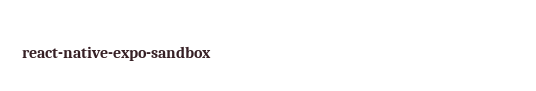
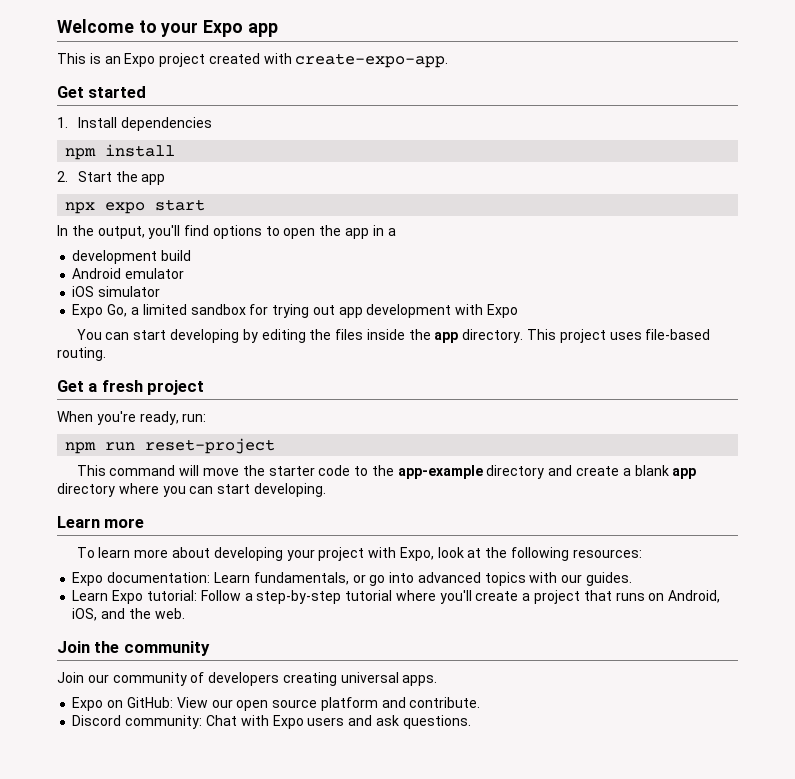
[22,46,211,61] react-native-expo-sandbox -> [57,19,278,37] [57,53,449,68] [57,86,147,98] [57,117,212,131] [65,144,176,160] [57,171,166,185] [65,199,206,214] [57,225,396,239] [72,250,192,264] [72,268,185,279] [72,286,161,297] [72,304,518,318] [76,329,711,343] [57,347,106,361] [57,380,205,395] [57,411,207,425] [65,438,276,454] [76,465,697,479] [57,483,326,497] [57,516,145,528] [76,547,642,561] [72,572,632,586] [72,590,721,604] [72,608,185,621] [57,641,210,656] [57,672,438,686] [72,697,481,711] [72,715,471,729] Welcome to your Expo app // This is an Expo project created with create-expo-app. // Get started // 1. Install dependencies // npm install // 2. Start the app // npx expo start // In the output, you'll find options to open the app in a // development build // Android emulator // iOS simulator // Expo Go, a limited sandbox for trying out app development with Expo // You can start developing by editing the files inside the app directory. This project uses file-based routing. // Get a fresh project // When you're ready, run: // npm run reset-project // This command will move the starter code to the app-example directory and create a blank app directory where you can start developing. // Learn more // To learn more about developing your project with Expo, look at the following resources: // Expo documentation: Learn fundamentals, or go into advanced topics with our guides. // Learn Expo tutorial: Follow a step-by-step tutorial where you'll create a project that runs on Android, iOS, and the web. // Join the community // Join our community of developers creating universal apps. // Expo on GitHub: View our open source platform and contribute. // Discord community: Chat with Expo users and ask questions.

